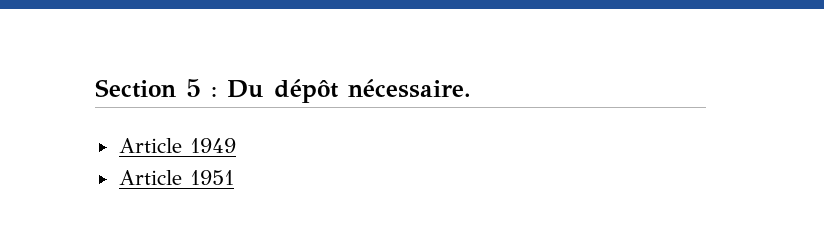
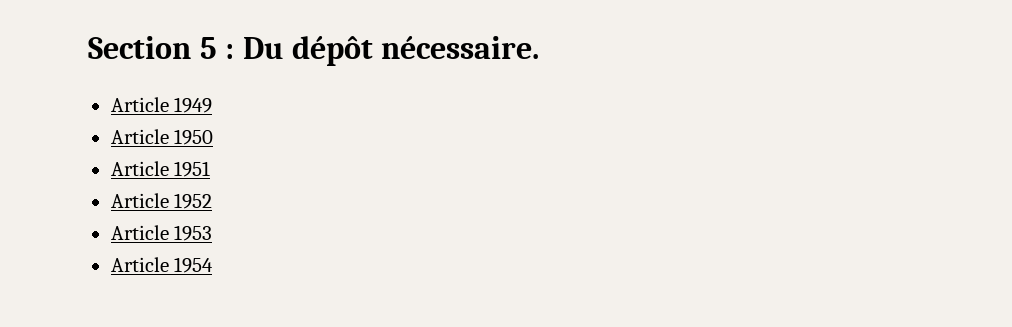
(236, 145) none -> [110,129,214,145] // Article 1950
(234, 177) none -> [110,193,213,209] [110,225,213,241] [110,257,214,273] // Article 1952 // Article 1953 // Article 1954

